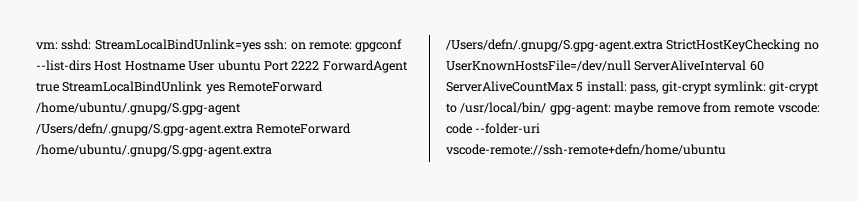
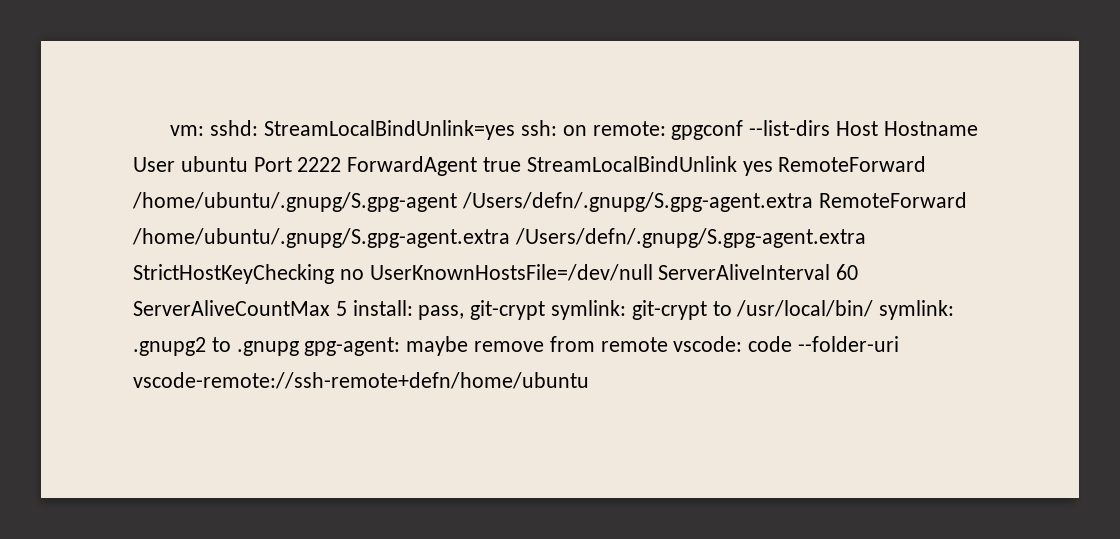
(547, 107) none -> [879,300,955,320] [133,337,299,356] symlink: .gnupg2 to .gnupg

